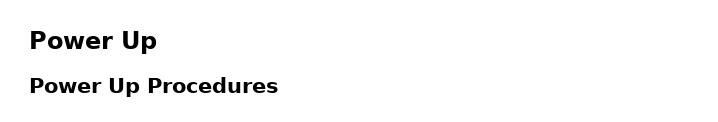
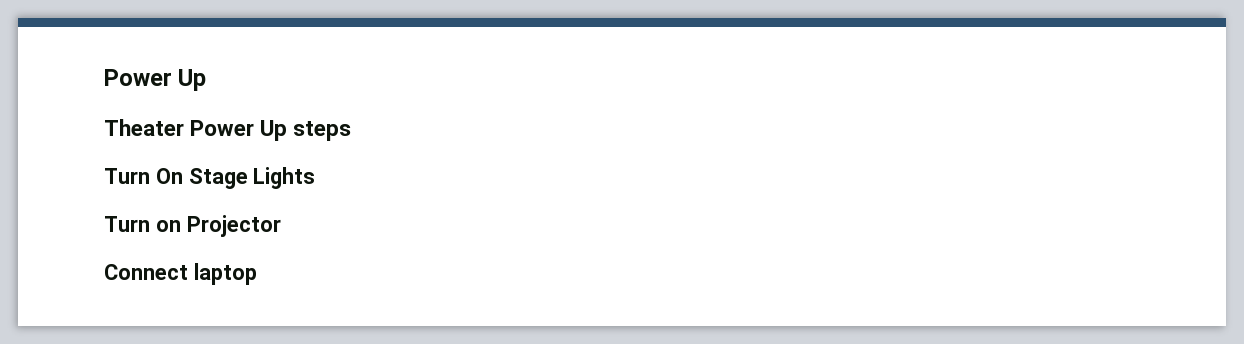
[29,77,279,97] Power Up Procedures -> [104,119,352,141] [104,167,316,189] [104,215,281,237] [104,263,257,285] Theater Power Up steps // Turn On Stage Lights // Turn on Projector // Connect laptop

